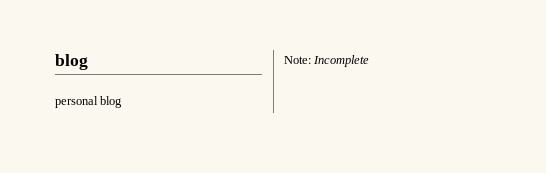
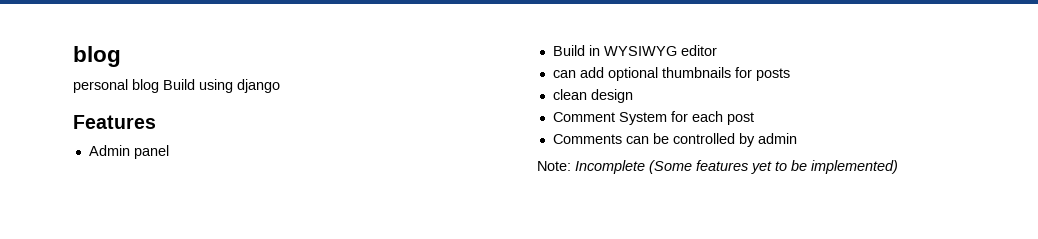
[284,55,370,67] // Note: Incomplete -> [163,79,280,93] [73,115,156,129] [88,145,169,159] [552,45,717,56] [552,67,790,81] [552,89,633,103] [552,111,754,125] [552,133,797,147] [537,160,898,174] Build using django // Features // Admin panel // Build in WYSIWYG editor // can add optional thumbnails for posts // clean design // Comment System for each post // Comments can be controlled by admin // Note: Incomplete (Some features yet to be implemented)

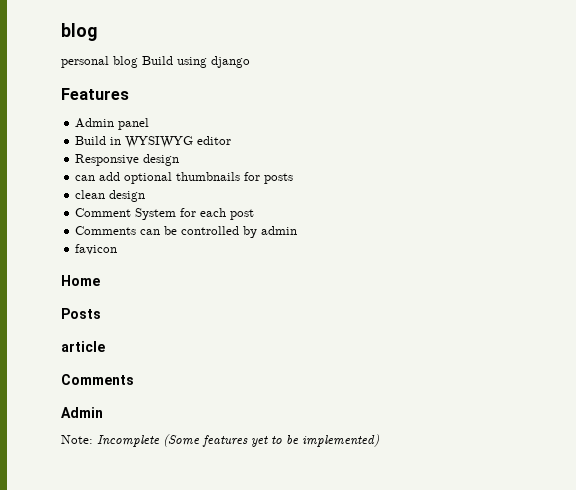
(717, 50) none -> [75,154,180,166] // Responsive design
(797, 138) none -> [75,244,118,255] [61,275,100,286] [61,308,101,319] [61,341,105,352] [61,374,134,385] [61,407,103,418] // favicon // Home // Posts // article // Comments // Admin

